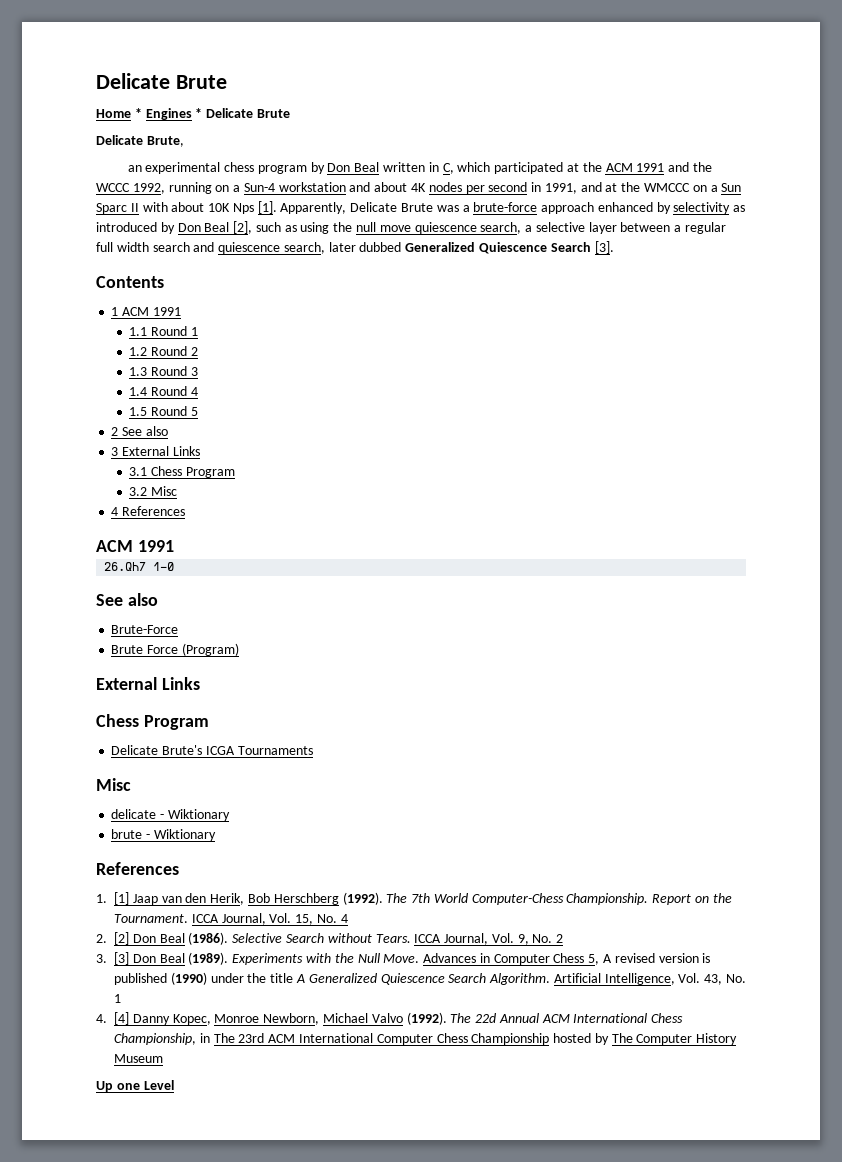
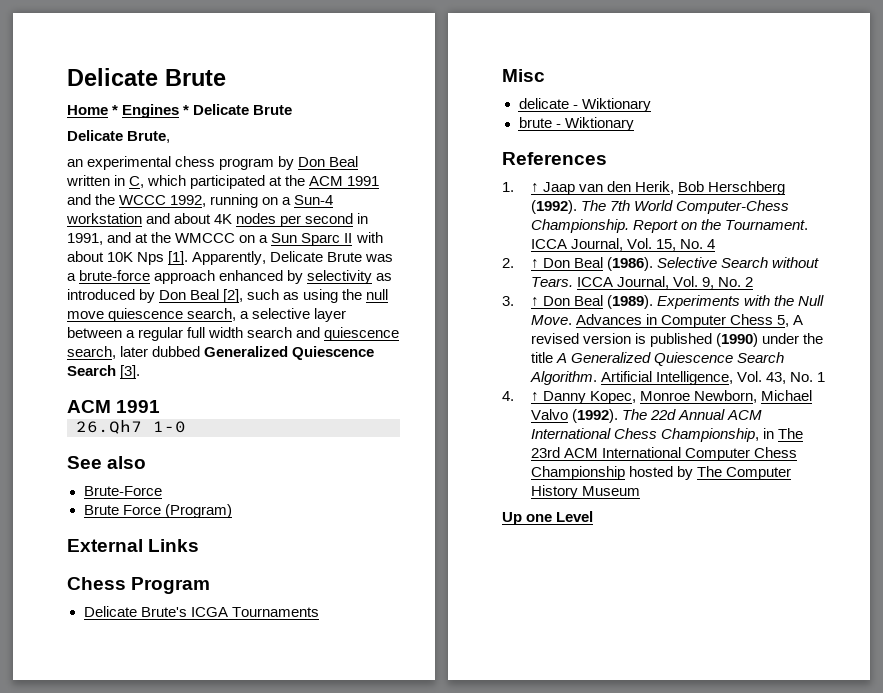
[96,276,164,288] [111,307,181,316] [129,326,199,336] [129,346,199,356] [129,366,199,376] [129,386,199,396] [129,406,199,416] [111,426,168,436] [111,446,200,456] [129,466,236,478] [129,486,178,496] [111,506,186,516] // Contents // 1 ACM 1991 // 1.1 Round 1 // 1.2 Round 2 // 1.3 Round 3 // 1.4 Round 4 // 1.5 Round 5 // 2 See also // 3 External Links // 3.1 Chess Program // 3.2 Misc // 4 References -> (141, 372) none
[114,892,130,905] [1] -> [531,183,540,192] ↑
[114,932,130,945] [2] -> [531,259,540,268] ↑
[114,952,130,965] [3] -> [531,297,540,306] ↑
[114,1012,130,1025] [4] -> [531,392,540,401] ↑

